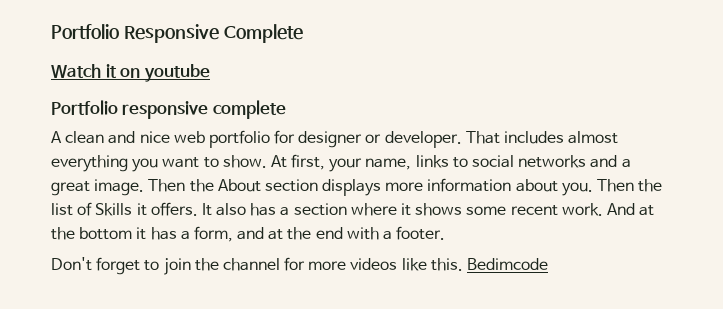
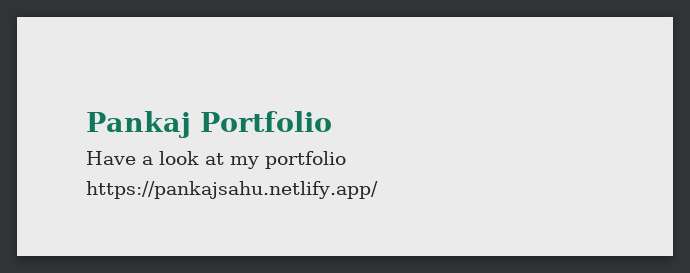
[51,24,303,43] [51,64,210,82] [51,100,286,119] [51,130,619,148] [51,154,631,172] [51,178,663,196] [51,202,655,216] [51,226,446,242] [51,257,549,275] Portfolio Responsive Complete // Watch it on youtube // Portfolio responsive complete // A clean and nice web portfolio for designer or developer. That includes almost everything you want to show. At first, your name, links to social networks and a great image. Then the About section displays more information about you. Then the list of Skills it offers. It also has a section where it shows some recent work. And at the bottom it has a form, and at the end with a footer. // Don't forget to join the channel for more videos like this. Bedimcode -> [86,111,332,138] [86,151,346,169] [86,181,378,199] Pankaj Portfolio // Have a look at my portfolio // https://pankajsahu.netlify.app/

